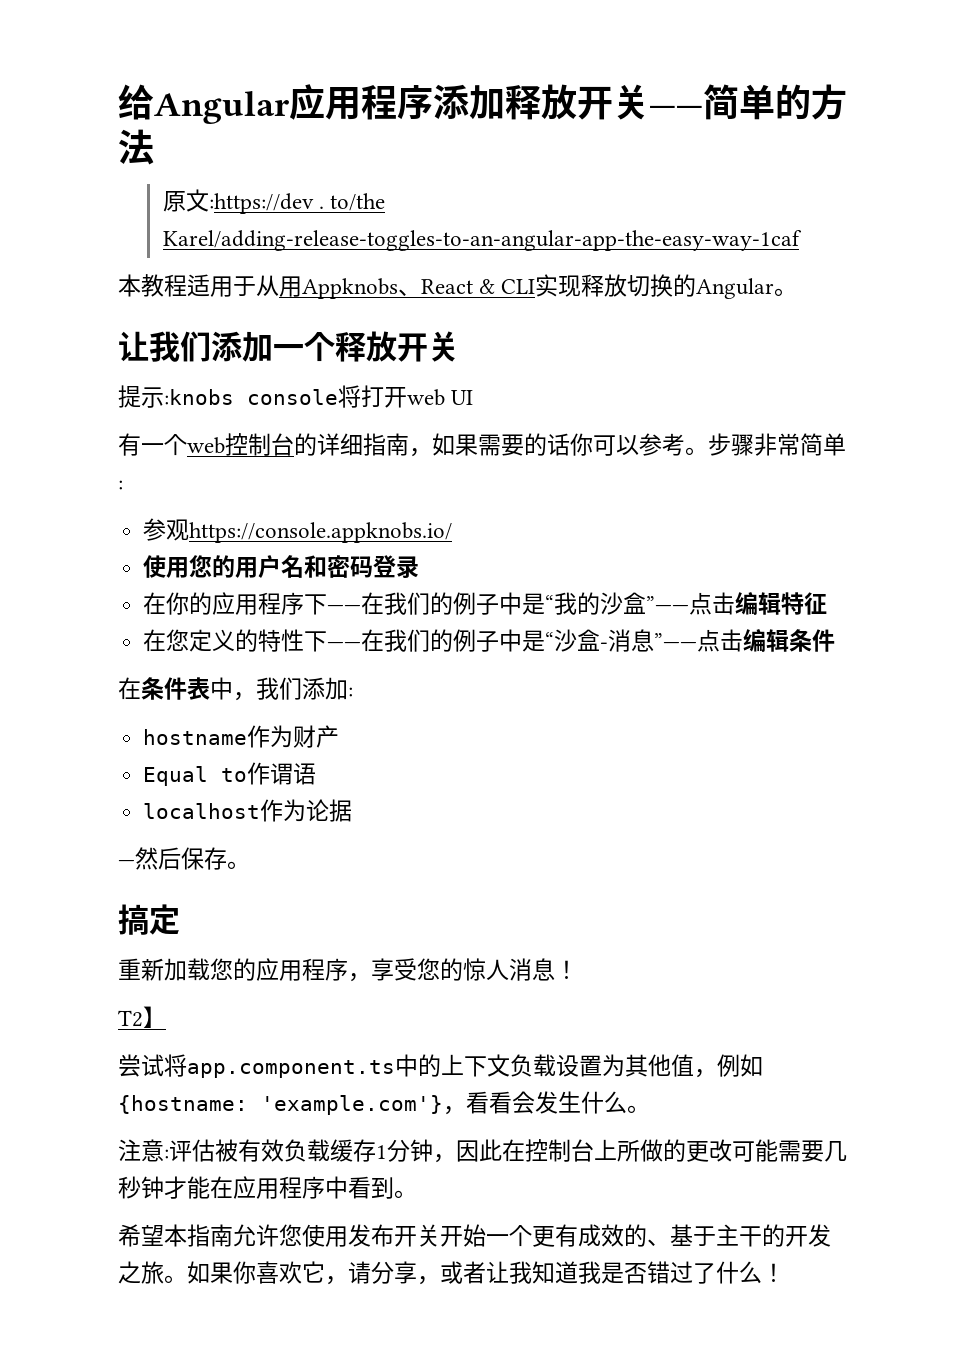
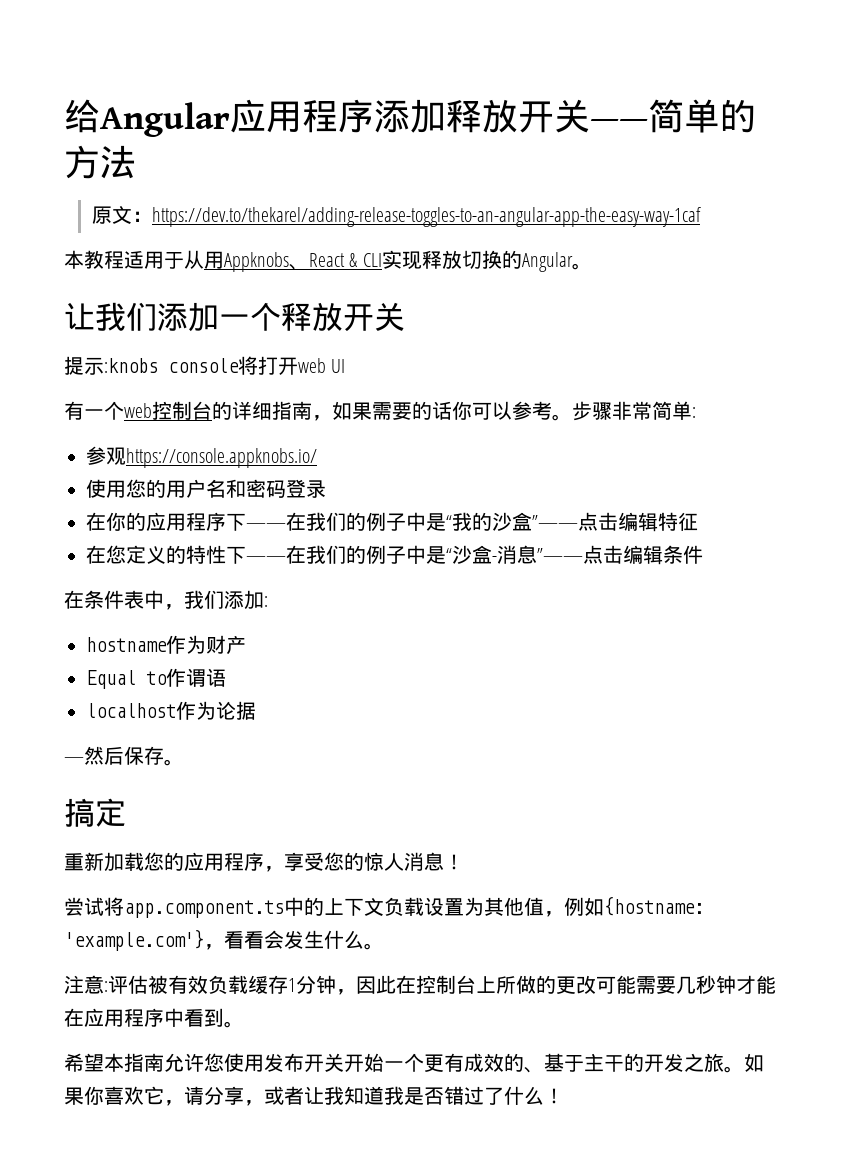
[208,193,386,214] [162,230,802,251] :https://dev . to/the Karel/adding-release-toggles-to-an-angular-app-the-easy-way-1caf -> [131,207,701,227] ：https://dev.to/thekarel/adding-release-toggles-to-an-angular-app-the-easy-way-1caf
[118,1006,166,1028] // T2】 -> (464, 862) none

